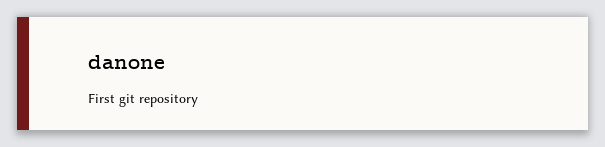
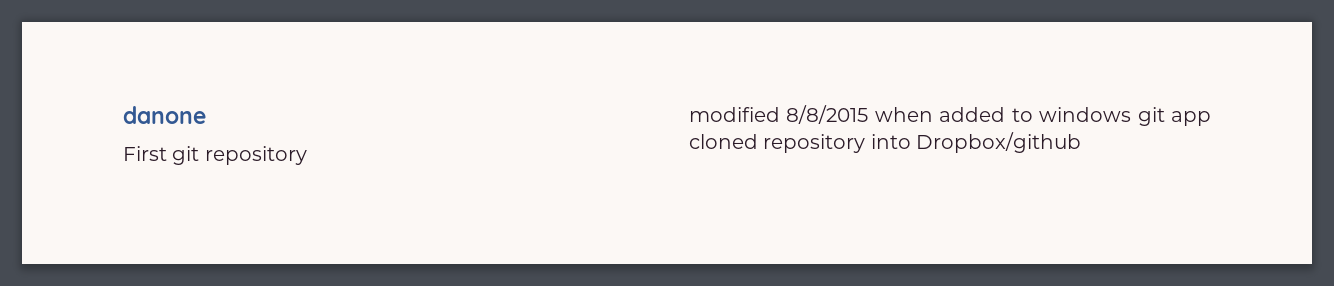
(198, 100) none -> [689,105,1211,126] [689,132,1082,153] // modified 8/8/2015 when added to windows git app cloned repository into Dropbox/github

